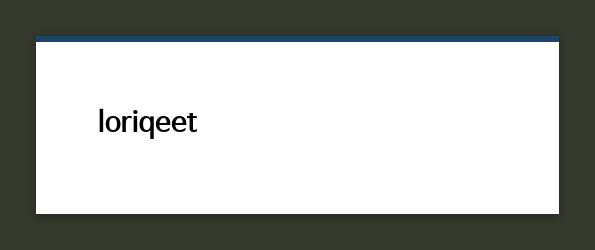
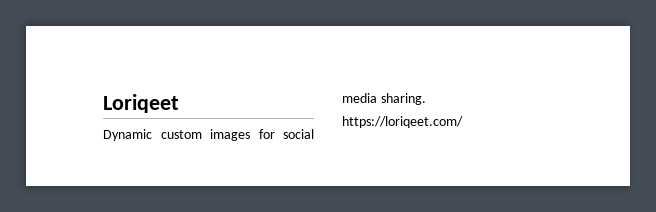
[98,108,197,139] loriqeet -> [103,94,179,113] [103,129,314,141] [342,93,426,105] [342,116,463,128] Loriqeet // Dynamic custom images for social media sharing. // https://loriqeet.com/

